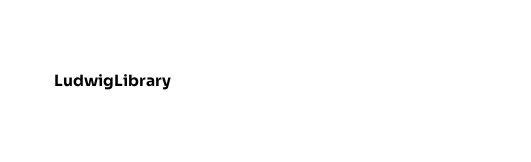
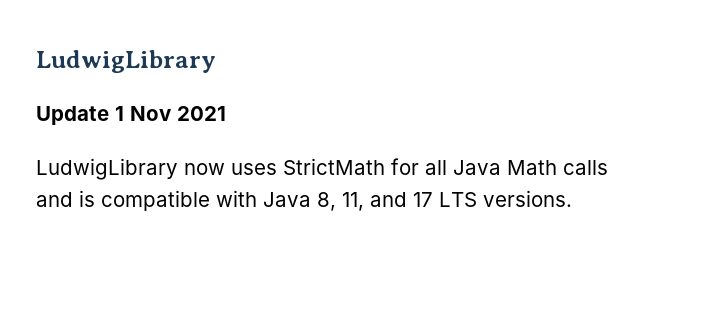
[54,74,171,90] LudwigLibrary -> [36,50,216,73] [36,106,226,125] [36,158,608,180] [36,190,572,211] LudwigLibrary // Update 1 Nov 2021 // LudwigLibrary now uses StrictMath for all Java Math calls and is compatible with Java 8, 11, and 17 LTS versions.

